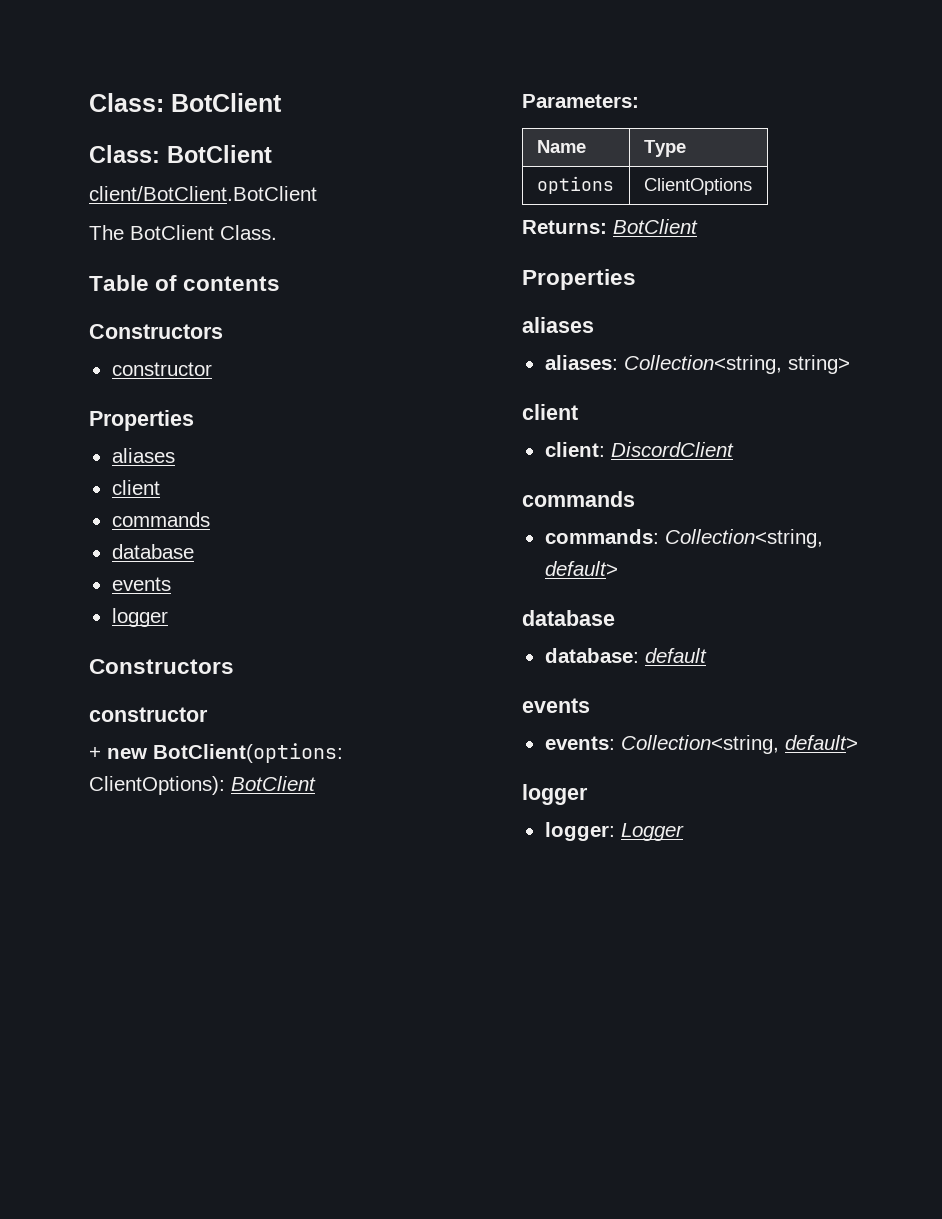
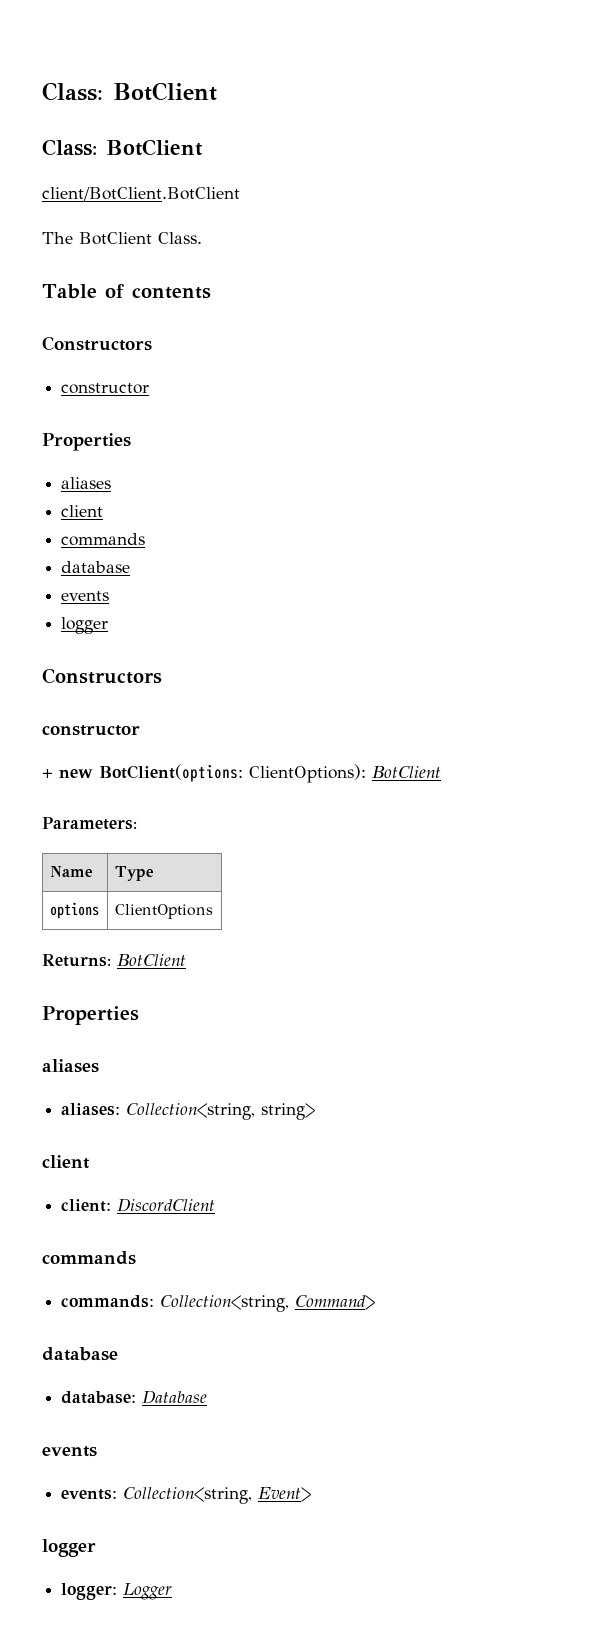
[544,561,618,576] default> -> [295,1295,376,1310] Command>
[644,648,707,663] default -> [142,1390,208,1404] Database
[784,735,858,750] default> -> [258,1487,312,1502] Event>

